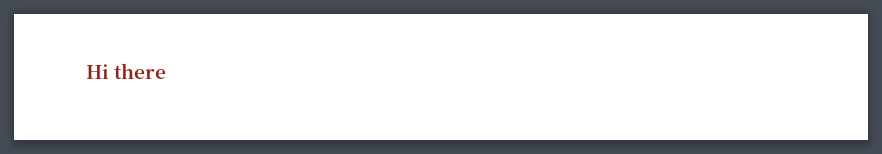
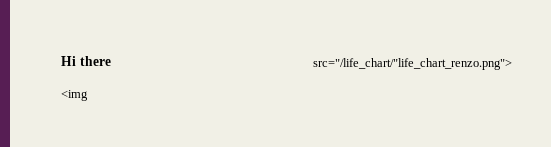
(167, 71) none -> [61,90,88,101] [313,58,512,70] // <img src="/life_chart/"life_chart_renzo.png">

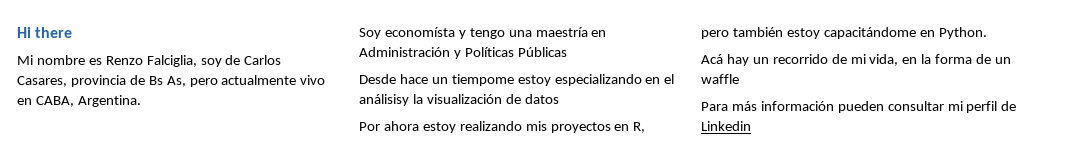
[61,90,88,101] [313,58,512,70] <img src="/life_chart/"life_chart_renzo.png"> -> [17,55,282,67] [17,75,326,87] [17,95,141,107] [359,27,607,39] [359,47,567,59] [359,74,675,86] [359,94,559,106] [359,121,646,133] [701,27,987,39] [701,54,1012,66] [701,74,739,84] [701,101,1017,113] [701,121,751,131] Mi nombre es Renzo Falciglia, soy de Carlos Casares, provincia de Bs As, pero actualmente vivo en CABA, Argentina. // Soy economísta y tengo una maestría en Administración y Políticas Públicas // Desde hace un tiempome estoy especializando en el análisisy la visualización de datos // Por ahora estoy realizando mis proyectos en R, pero también estoy capacitándome en Python. // Acá hay un recorrido de mi vida, en la forma de un waffle // Para más información pueden consultar mi perfil de Linkedin

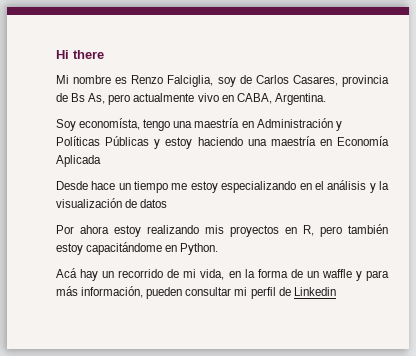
[384,27,466,39] economísta y -> [79,118,141,130] economísta,
(567, 52) none -> [154,136,389,149] [56,155,101,167] y estoy haciendo una maestría en Economía Aplicada
[451,74,514,86] tiempome -> [134,181,188,193] tiempo me
[359,94,409,106] análisisy -> [327,180,376,193] análisis y
[701,101,834,111] // Para más información -> [355,270,389,281] [56,286,144,298] y para más información,

